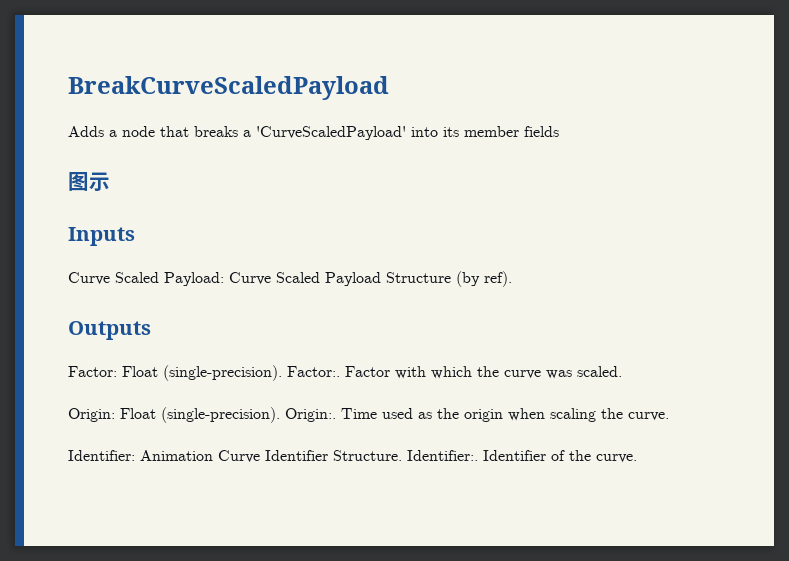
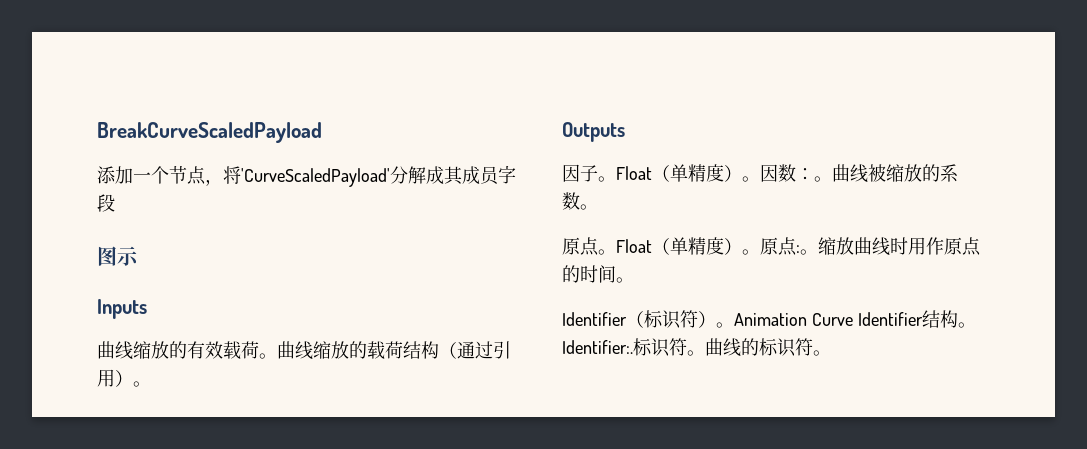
[68,126,559,140] [68,172,110,191] [68,227,135,246] [68,271,512,287] [68,321,151,340] [68,365,622,381] [68,407,669,423] [68,450,637,463] Adds a node that breaks a 'CurveScaledPayload' into its member fields // 图示 // Inputs // Curve Scaled Payload: Curve Scaled Payload Structure (by ref). // Outputs // Factor: Float (single-precision). Factor:. Factor with which the curve was scaled. // Origin: Float (single-precision). Origin:. Time used as the origin when scaling the curve. // Identifier: Animation Curve Identifier Structure. Identifier:. Identifier of the curve. -> [97,165,516,187] [97,194,115,212] [97,246,139,266] [97,299,147,319] [97,341,511,360] [97,369,151,387] [562,122,625,142] [562,164,958,183] [562,192,598,210] [562,237,981,256] [562,265,634,283] [562,310,976,329] [562,338,831,357] 添加一个节点，将'CurveScaledPayload'分解成其成员字段 // 图示 // Inputs // 曲线缩放的有效载荷。曲线缩放的载荷结构（通过引用）。 // Outputs // 因子。Float（单精度）。因数：。曲线被缩放的系数。 // 原点。Float（单精度）。原点:。缩放曲线时用作原点的时间。 // Identifier（标识符）。Animation Curve Identifier结构。Identifier:.标识符。曲线的标识符。

